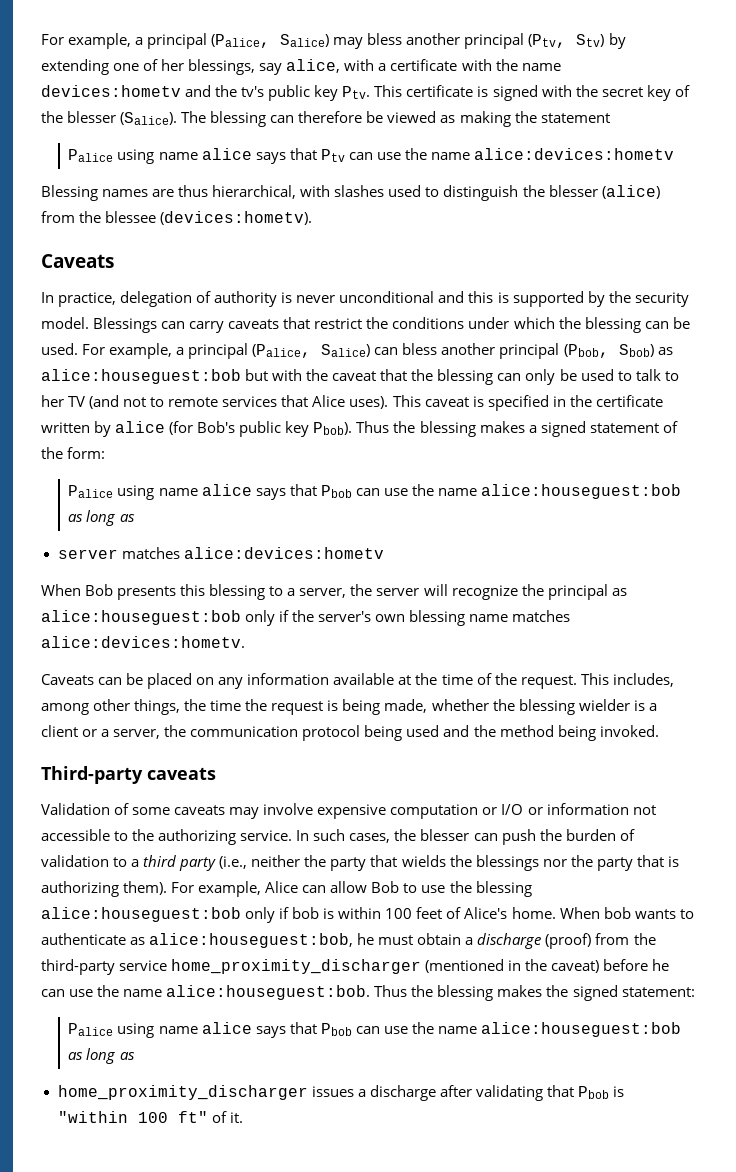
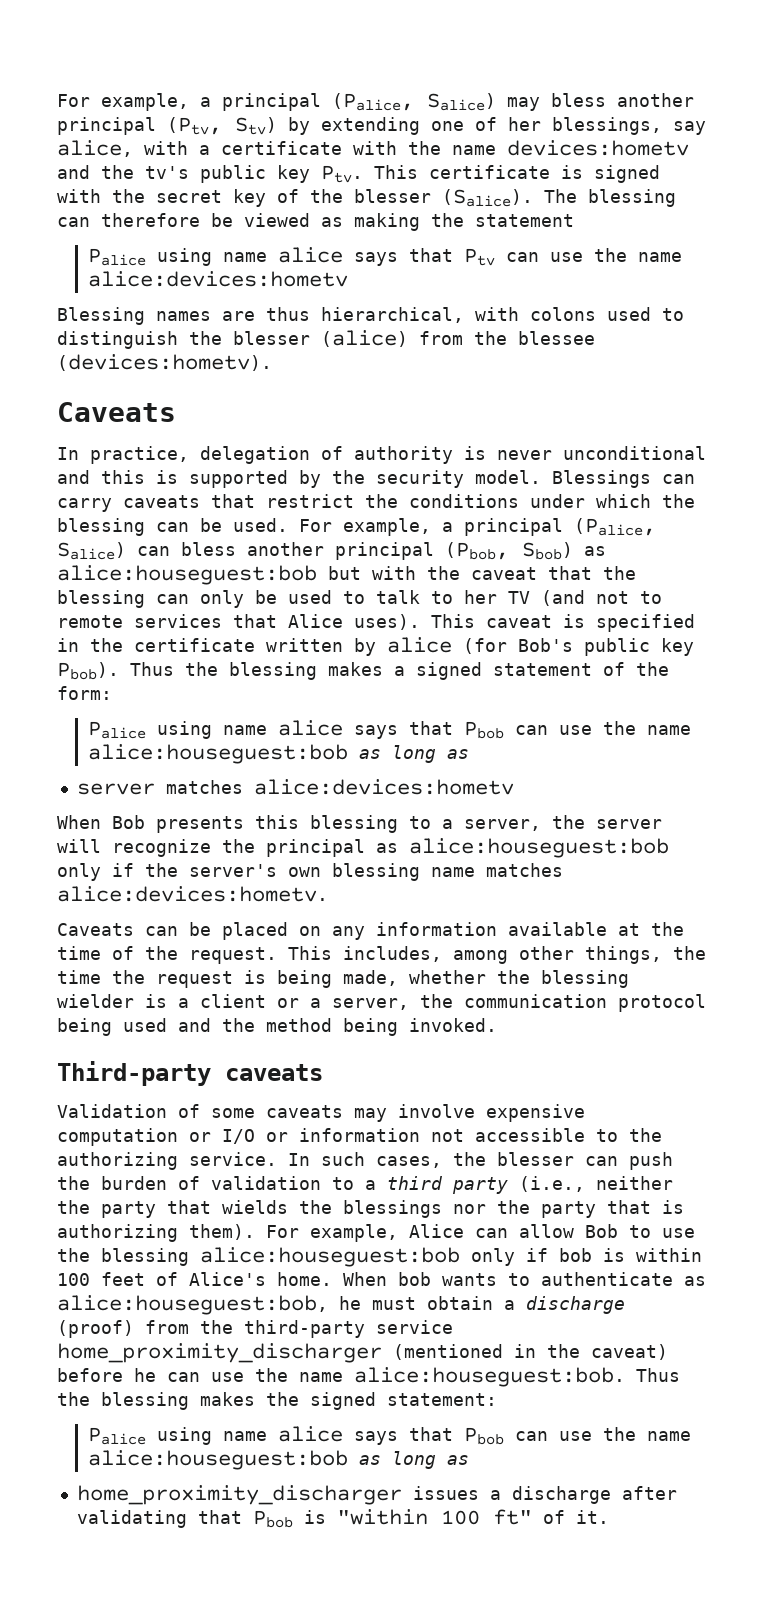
[334,185,385,197] slashes -> [530,307,596,321] colons

